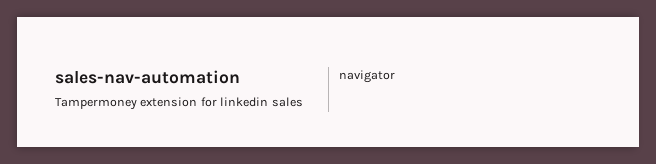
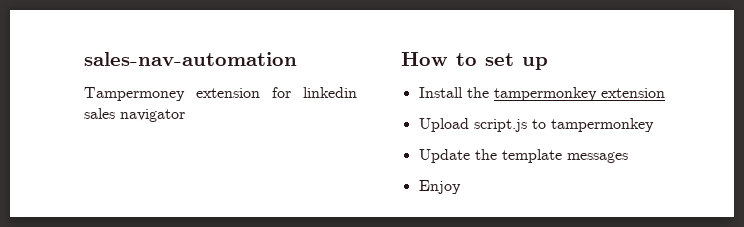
(395, 76) none -> [401,52,548,70] [418,87,665,101] [418,118,654,132] [418,149,628,163] [418,180,461,194] // How to set up // Install the tampermonkey extension // Upload script.js to tampermonkey // Update the template messages // Enjoy

